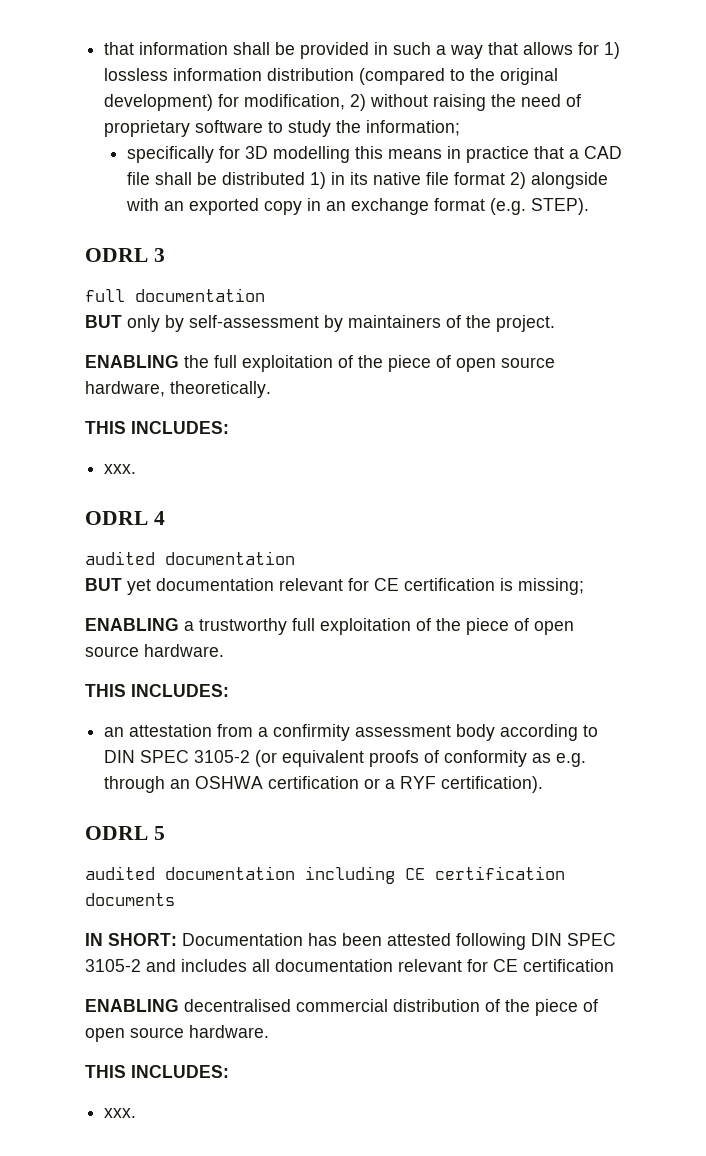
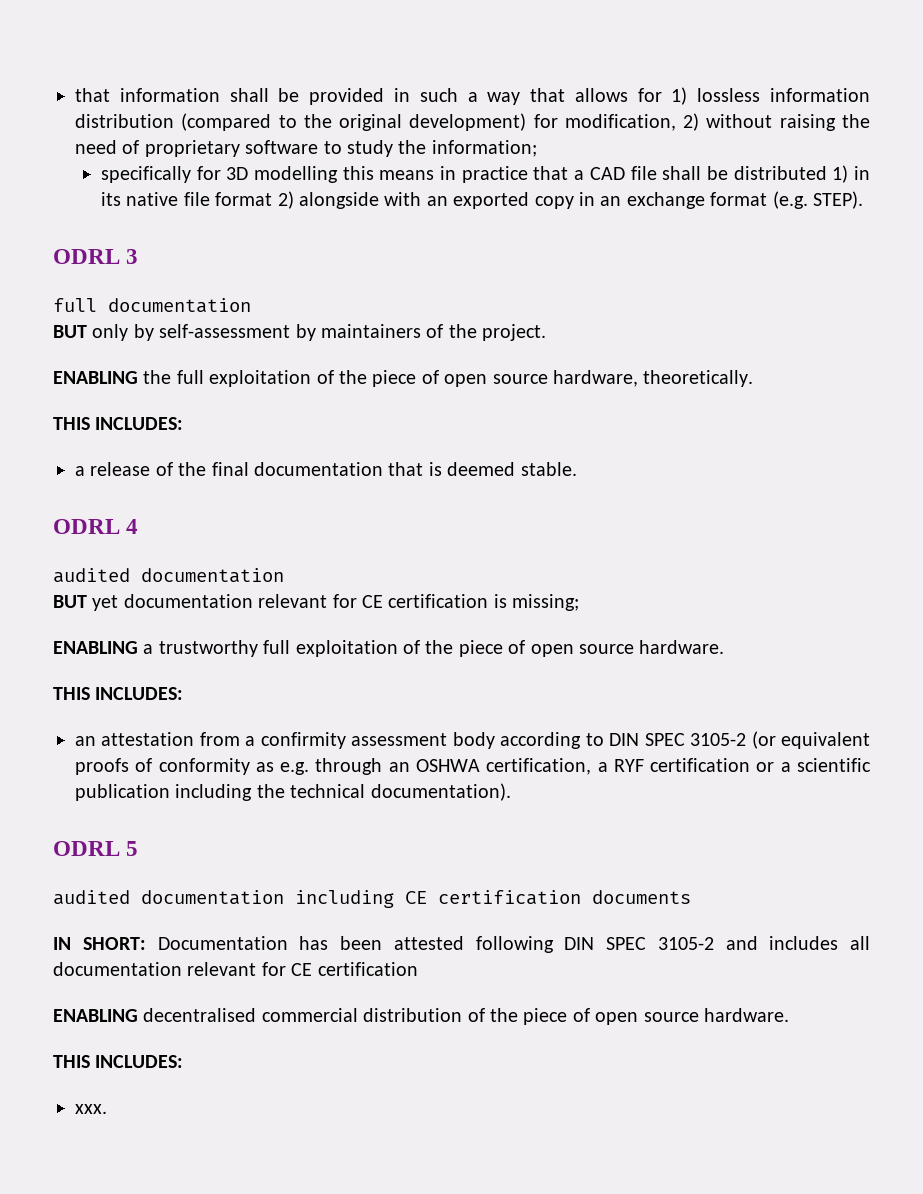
[104,464,137,474] xxx. -> [75,462,577,476] a release of the final documentation that is deemed stable.
[268,776,544,793] certification or a RYF certification). -> [486,758,872,775] [75,783,511,801] certification, a RYF certification or a scientific publication including the technical documentation).

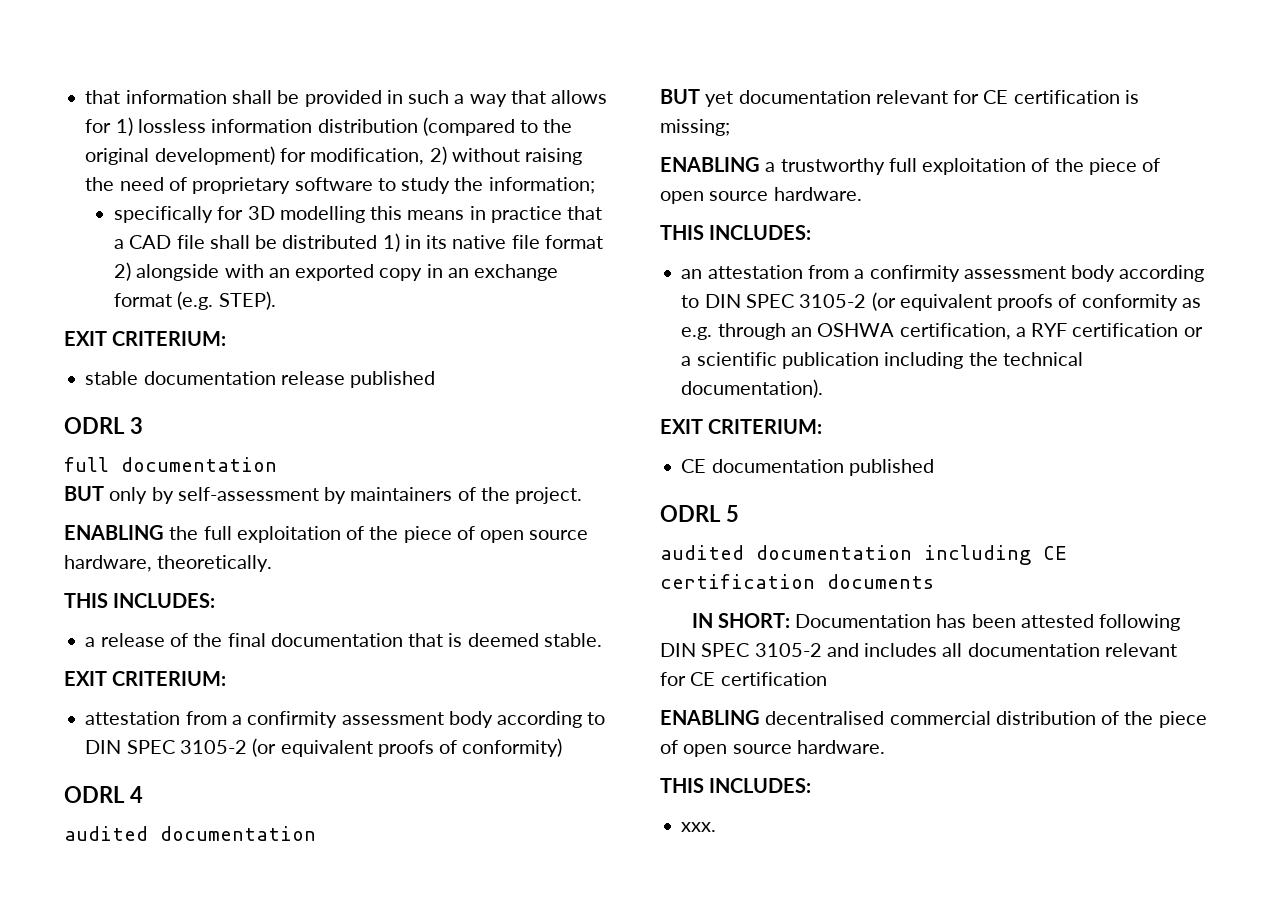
(863, 200) none -> [64,331,227,346] [85,371,436,388] // EXIT CRITERIUM: // stable documentation release published
(577, 469) none -> [64,671,227,686] [85,711,606,728] [85,738,563,757] // EXIT CRITERIUM: // attestation from a confirmity assessment body according to DIN SPEC 3105-2 (or equivalent proofs of conformity)
(511, 792) none -> [660,419,823,434] [681,459,934,476] // EXIT CRITERIUM: // CE documentation published

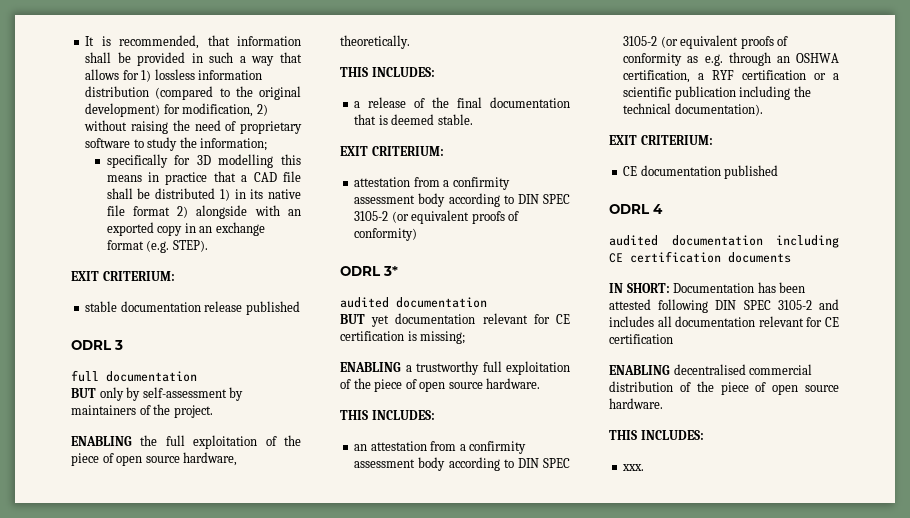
(85, 97) none -> [85,35,200,49] It is recommended,
[129,786,143,803] 4 -> [383,266,398,276] 3*
[725,505,739,522] 5 -> [653,204,663,214] 4

